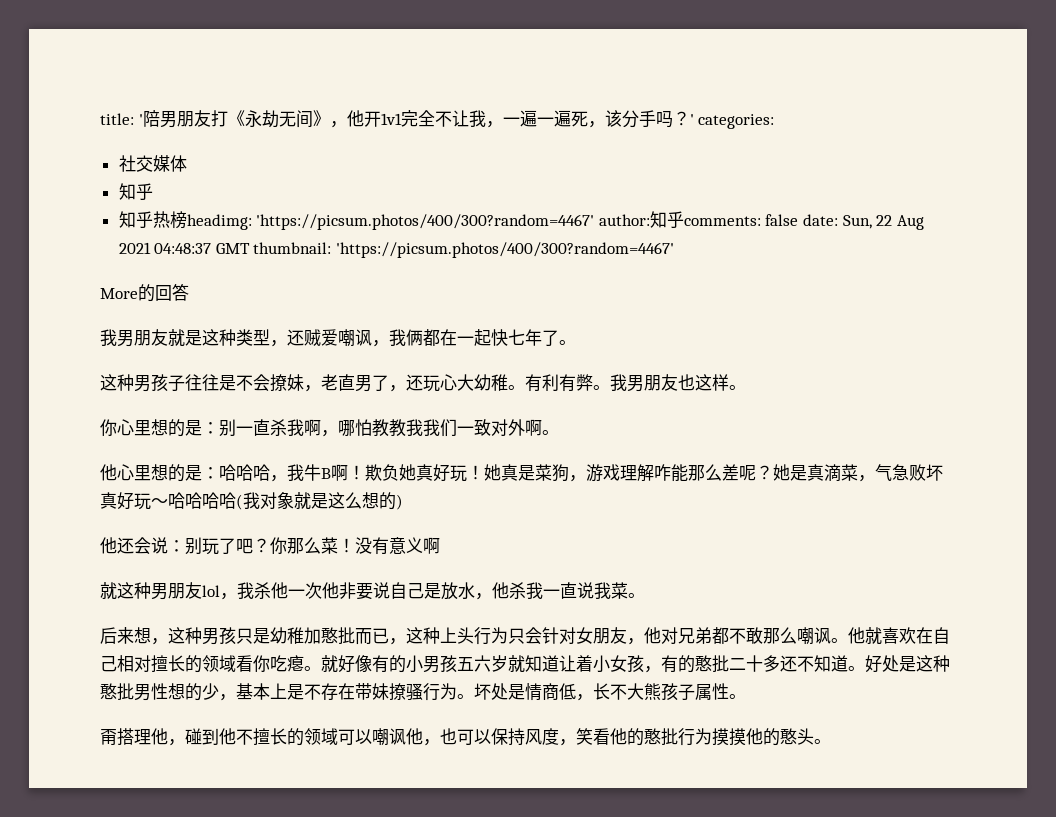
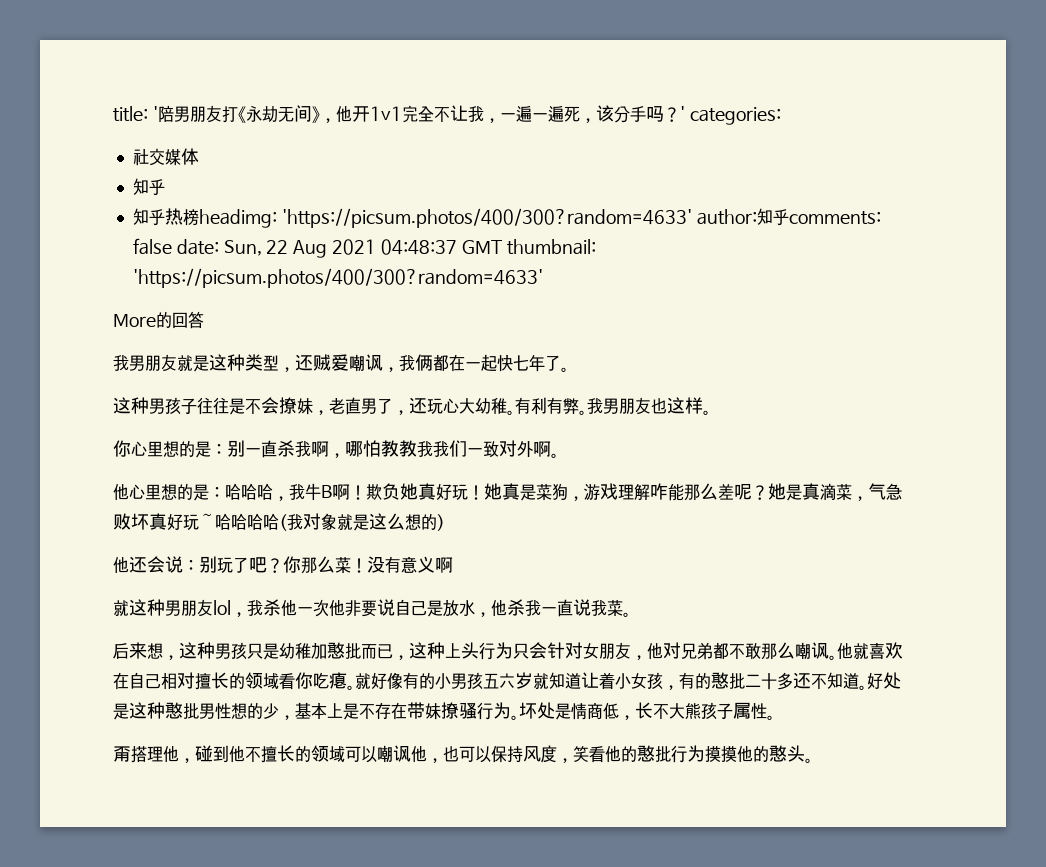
[256,214,595,230] 'https://picsum.photos/400/300?random=4467' -> [281,208,692,228] 'https://picsum.photos/400/300?random=4633'
[336,242,675,258] 'https://picsum.photos/400/300?random=4467' -> [132,268,543,288] 'https://picsum.photos/400/300?random=4633'

